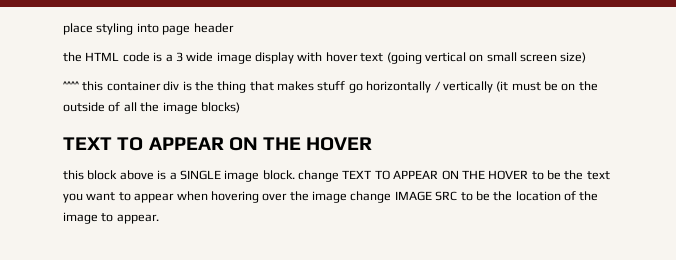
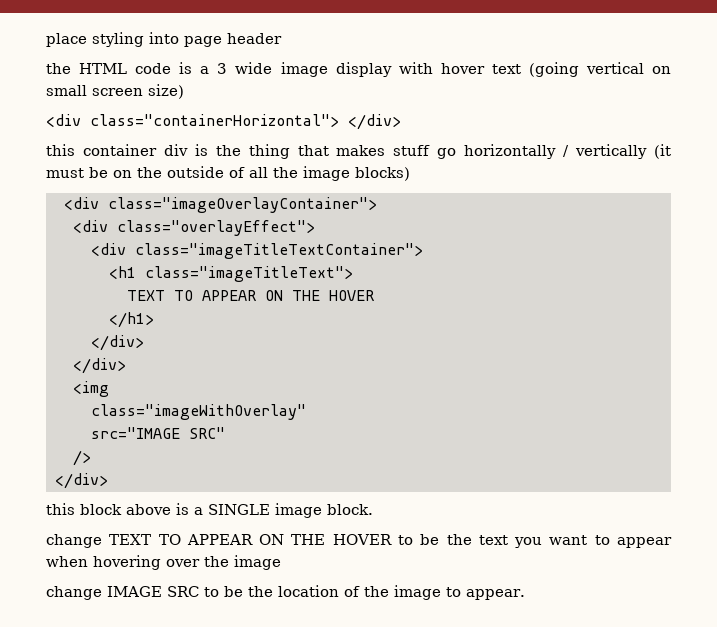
[63,81,79,90] ^^^^ -> [46,114,401,130] <div class="containerHorizontal"> </div> //
[63,137,373,151] // TEXT TO APPEAR ON THE HOVER -> [64,197,377,213] [73,220,315,236] [91,243,423,259] [109,266,353,282] [127,290,374,301] [109,312,154,328] [91,335,144,351] [73,358,126,374] [73,381,109,397] [91,404,306,420] [91,427,225,439] [73,450,91,466] [55,473,108,489] // <div class="imageOverlayContainer"> // <div class="overlayEffect"> // <div class="imageTitleTextContainer"> // <h1 class="imageTitleText"> // TEXT TO APPEAR ON THE HOVER // </h1> // </div> // </div> // <img // class="imageWithOverlay" // src="IMAGE SRC" // /> // </div>
(295, 175) none -> (373, 509) //
(347, 197) none -> (281, 562) //

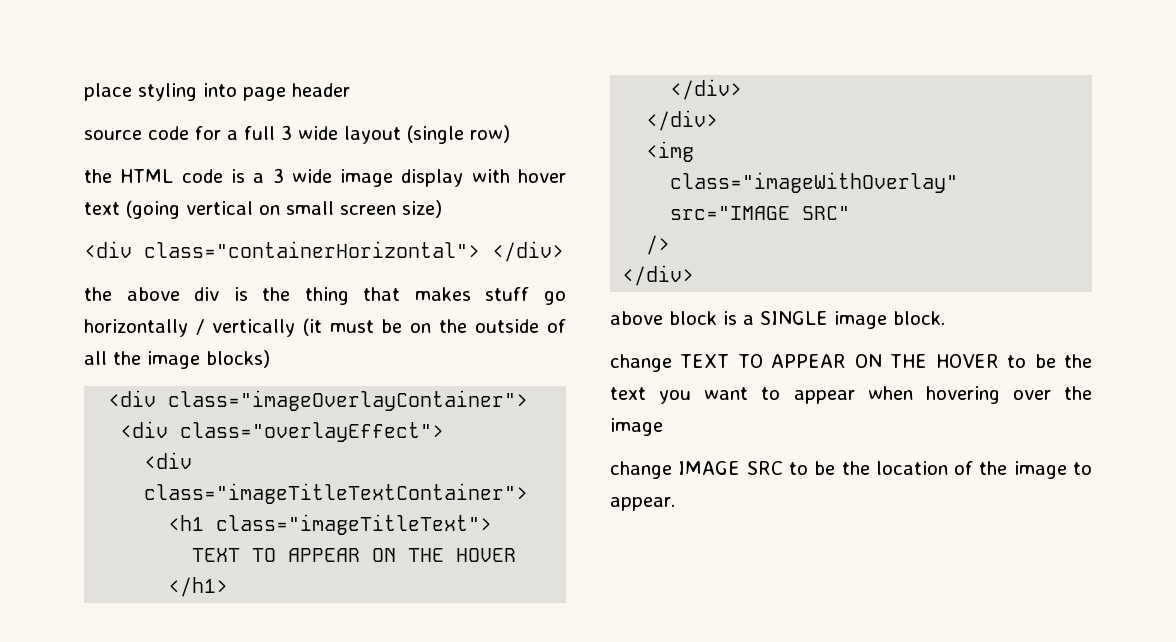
(282, 38) none -> [84,125,510,144] // source code for a full 3 wide layout (single row)
[46,144,157,156] this container -> [84,287,180,301] the above
[46,503,171,515] this block above -> [610,311,717,325] above block

